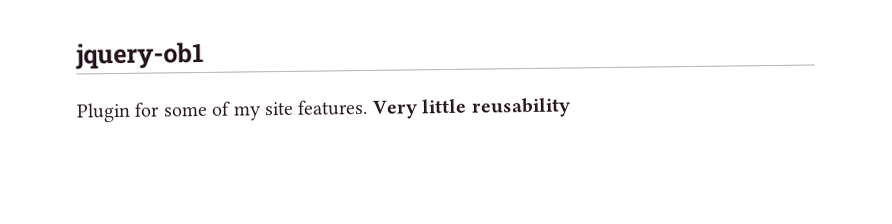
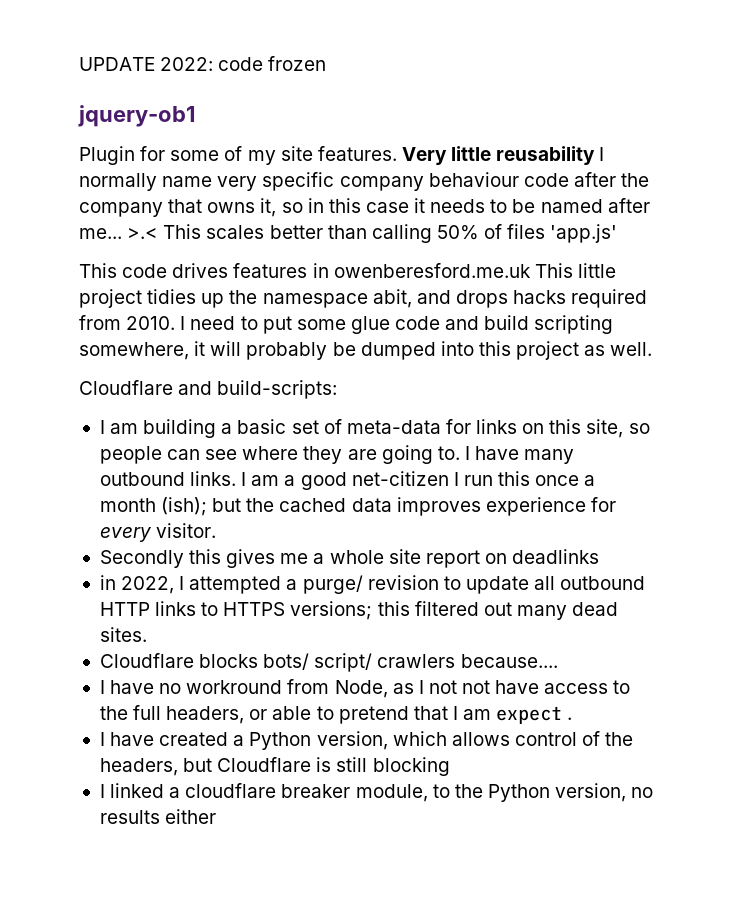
(75, 55) none -> [79,56,327,71] UPDATE 2022: code frozen //
(572, 107) none -> [599,147,605,161] [79,172,650,191] [79,198,650,217] [79,224,618,243] [79,263,616,278] [79,289,648,308] [79,315,614,334] [79,341,653,360] [79,380,338,399] [99,419,650,438] [99,445,575,464] [99,471,596,490] [99,497,616,516] [99,523,217,542] [99,549,600,568] [99,575,646,594] [99,601,619,620] [99,627,147,642] [99,653,558,672] [99,679,631,698] [99,705,573,724] [99,731,634,750] [99,757,450,776] [99,783,654,802] [99,809,217,824] I normally name very specific company behaviour code after the company that owns it, so in this case it needs to be named after me... >.< This scales better than calling 50% of files 'app.js' // This code drives features in owenberesford.me.uk This little project tidies up the namespace abit, and drops hacks required from 2010. I need to put some glue code and build scripting somewhere, it will probably be dumped into this project as well. // Cloudflare and build-scripts: // I am building a basic set of meta-data for links on this site, so people can see where they are going to. I have many outbound links. I am a good net-citizen I run this once a month (ish); but the cached data improves experience for every visitor. // Secondly this gives me a whole site report on deadlinks // in 2022, I attempted a purge/ revision to update all outbound HTTP links to HTTPS versions; this filtered out many dead sites. // Cloudflare blocks bots/ script/ crawlers because.... // I have no workround from Node, as I not not have access to the full headers, or able to pretend that I am expect . // I have created a Python version, which allows control of the headers, but Cloudflare is still blocking // I linked a cloudflare breaker module, to the Python version, no results either

